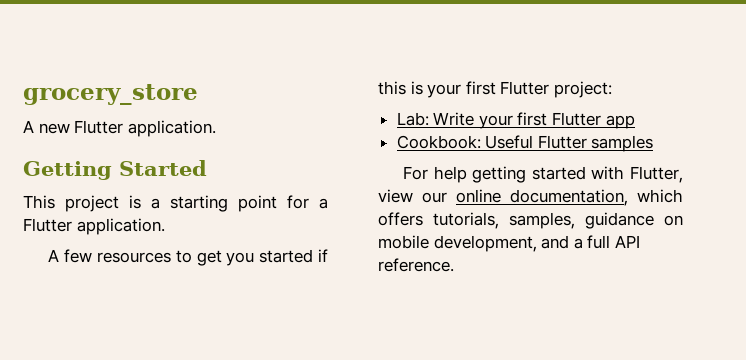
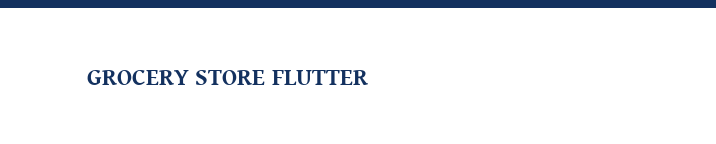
[23,84,198,105] [23,120,216,137] [23,160,207,180] [23,195,328,212] [23,218,165,235] [48,249,328,266] [378,81,612,98] [396,112,635,129] [396,135,654,152] [403,166,683,183] [378,189,683,206] [378,212,683,229] [378,235,640,252] [378,258,454,272] grocery_store // A new Flutter application. // Getting Started // This project is a starting point for a Flutter application. // A few resources to get you started if this is your first Flutter project: // Lab: Write your first Flutter app // Cookbook: Useful Flutter samples // For help getting started with Flutter, view our online documentation, which offers tutorials, samples, guidance on mobile development, and a full API reference. -> [87,70,368,85] GROCERY STORE FLUTTER

